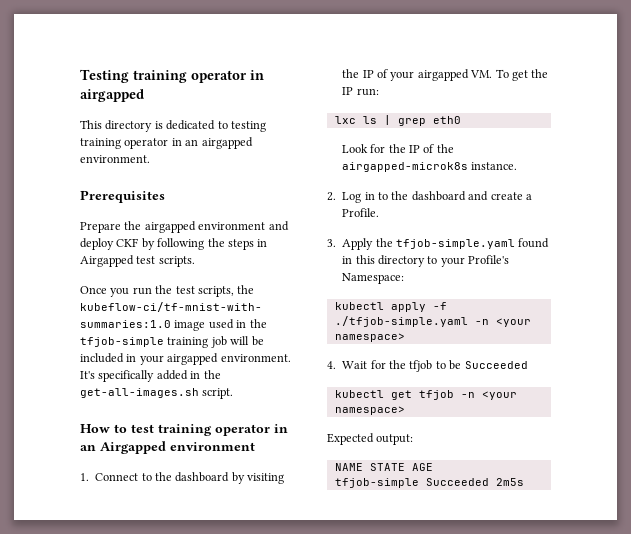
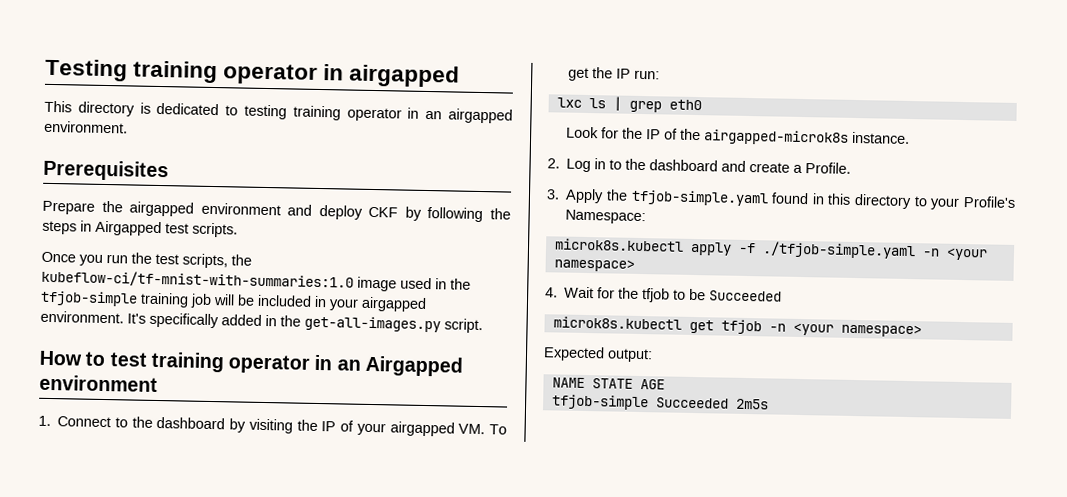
[80,388,199,398] get-all-images.sh -> [304,315,441,333] get-all-images.py
[334,302,384,310] kubectl -> [553,238,684,252] microk8s.kubectl
[334,390,384,398] kubectl -> [552,316,682,330] microk8s.kubectl

